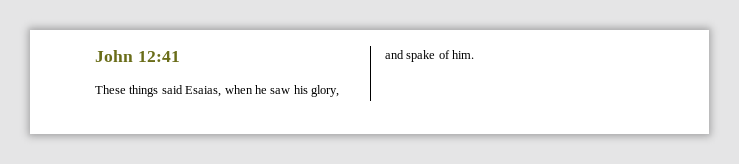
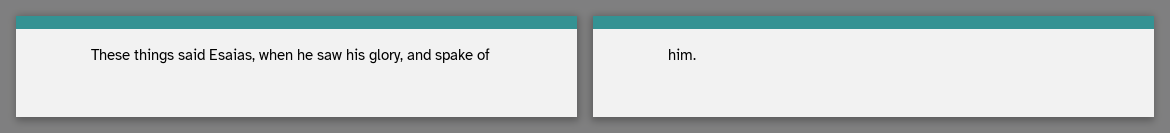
[95,50,180,62] John 12:41 // -> (91, 54) none

